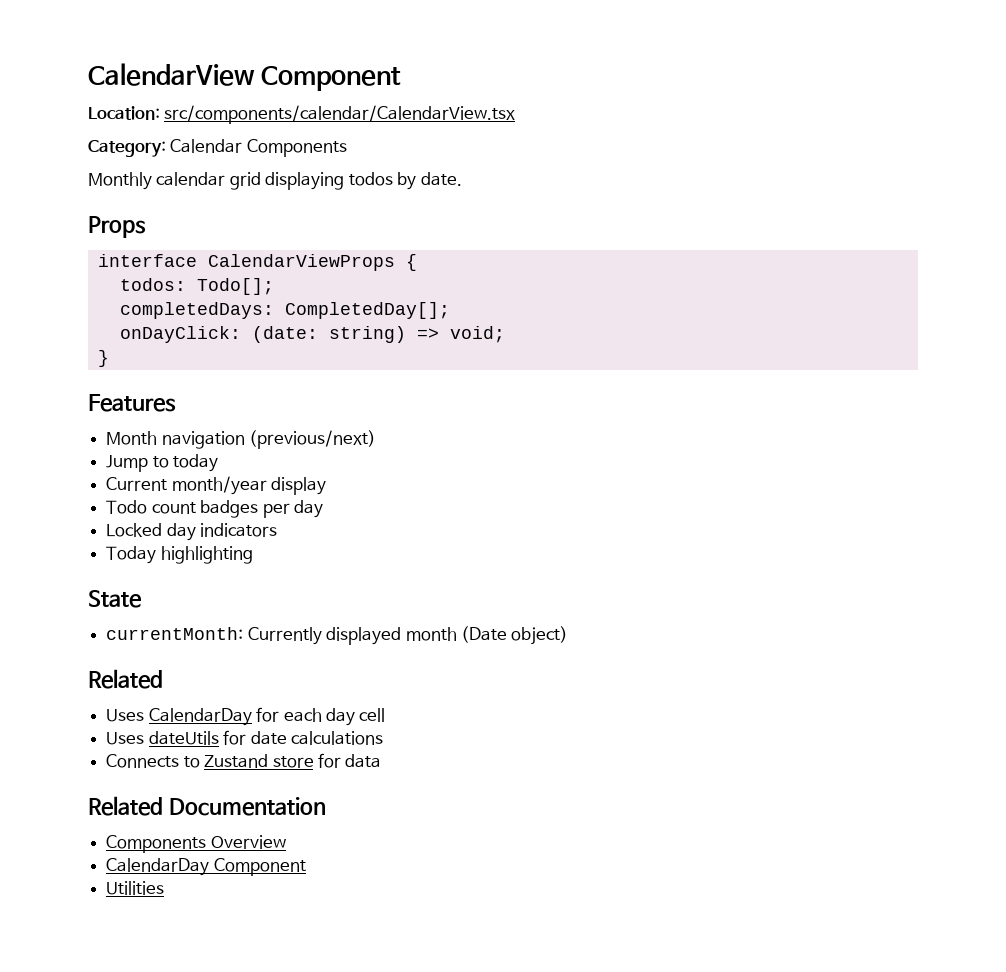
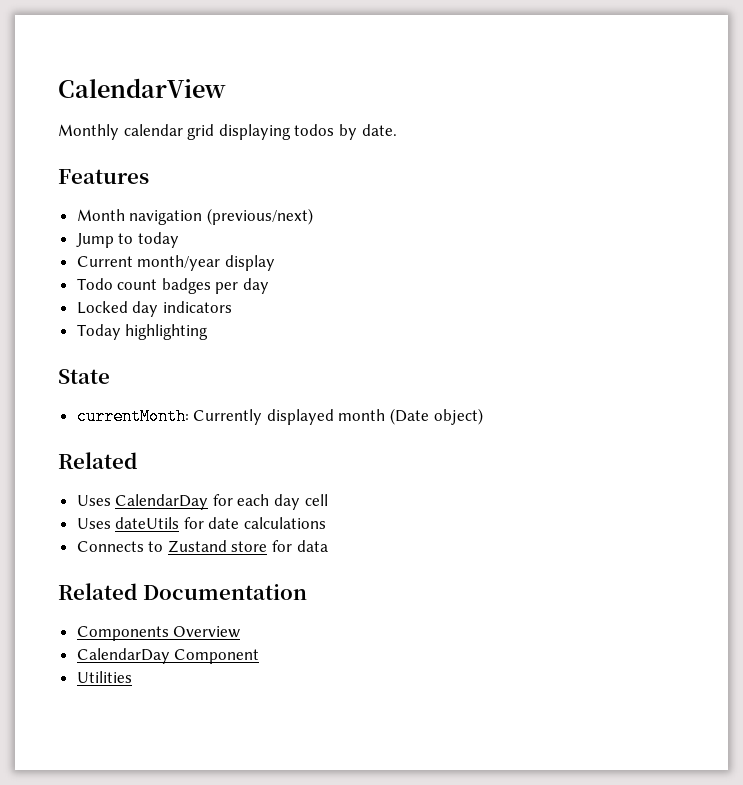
[261,66,402,91] [88,105,516,124] [88,139,347,157] Component // Location: src/components/calendar/CalendarView.tsx // Category: Calendar Components -> (226, 88) none
[88,216,146,238] [97,254,417,271] [119,278,274,295] [119,302,450,319] [119,326,505,343] [97,350,109,367] // Props // interface CalendarViewProps { // todos: Todo[]; // completedDays: CompletedDay[]; // onDayClick: (date: string) => void; // } -> (397, 130) none

